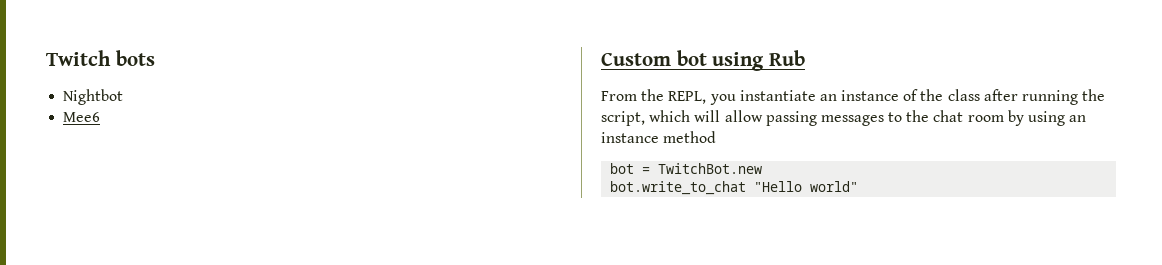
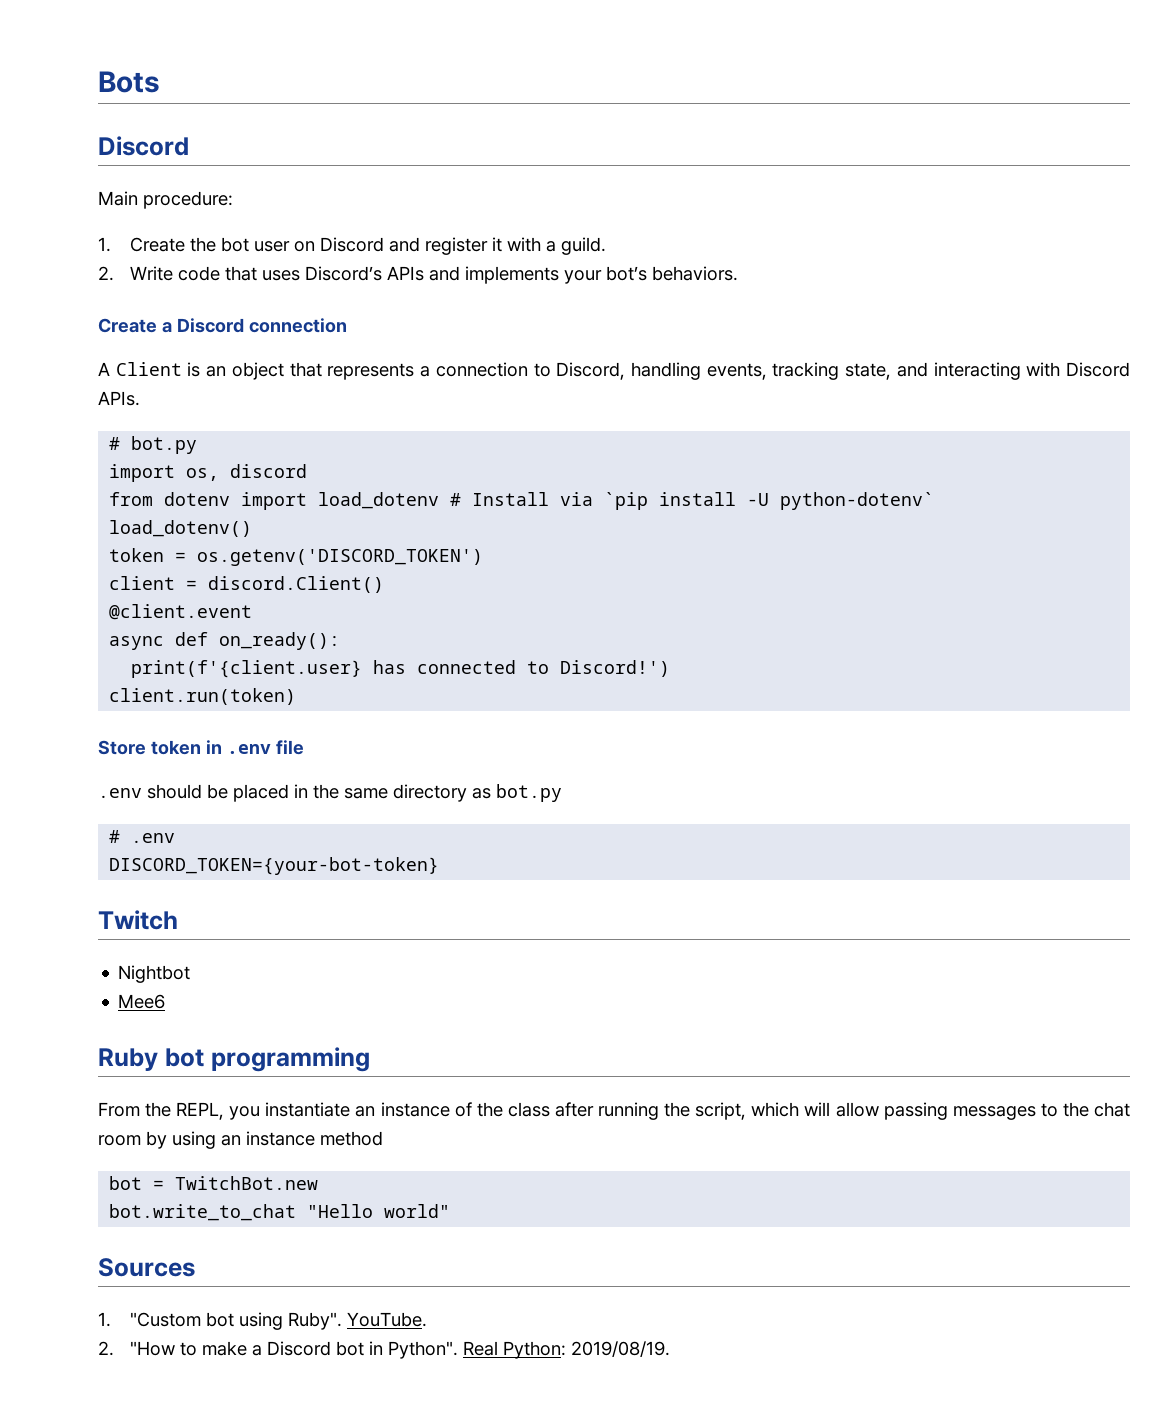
(46, 58) none -> [98,71,160,93] [98,136,189,156] [98,191,233,209] [98,237,606,255] [98,266,738,284] [98,318,347,333] [98,362,1130,380] [98,391,140,406] [109,436,198,454] [109,464,308,482] [109,492,935,510] [109,520,253,537] [109,548,484,566] [109,576,385,593] [109,604,253,620] [109,632,341,650] [131,660,671,678] [109,688,297,705] [98,740,304,755] [98,784,562,802] [109,830,176,843] [109,857,440,875] Bots // Discord // Main procedure: // 1. Create the bot user on Discord and register it with a guild. // 2. Write code that uses Discord’s APIs and implements your bot’s behaviors. // Create a Discord connection // A Client is an object that represents a connection to Discord, handling events, tracking state, and interacting with Discord APIs. // # bot.py // import os, discord // from dotenv import load_dotenv # Install via `pip install -U python-dotenv` // load_dotenv() // token = os.getenv('DISCORD_TOKEN') // client = discord.Client() // @client.event // async def on_ready(): // print(f'{client.user} has connected to Discord!') // client.run(token) // Store token in .env file // .env should be placed in the same directory as bot.py // # .env // DISCORD_TOKEN={your-bot-token} //
[115,50,155,66] bots -> (178, 920) none
[601,50,806,71] Custom bot using Rub -> [98,1047,370,1072] Ruby bot programming
(859, 186) none -> [98,1258,195,1277] [98,1312,427,1330] [98,1341,670,1359] // Sources // 1. "Custom bot using Ruby". YouTube. // 2. "How to make a Discord bot in Python". Real Python: 2019/08/19.

